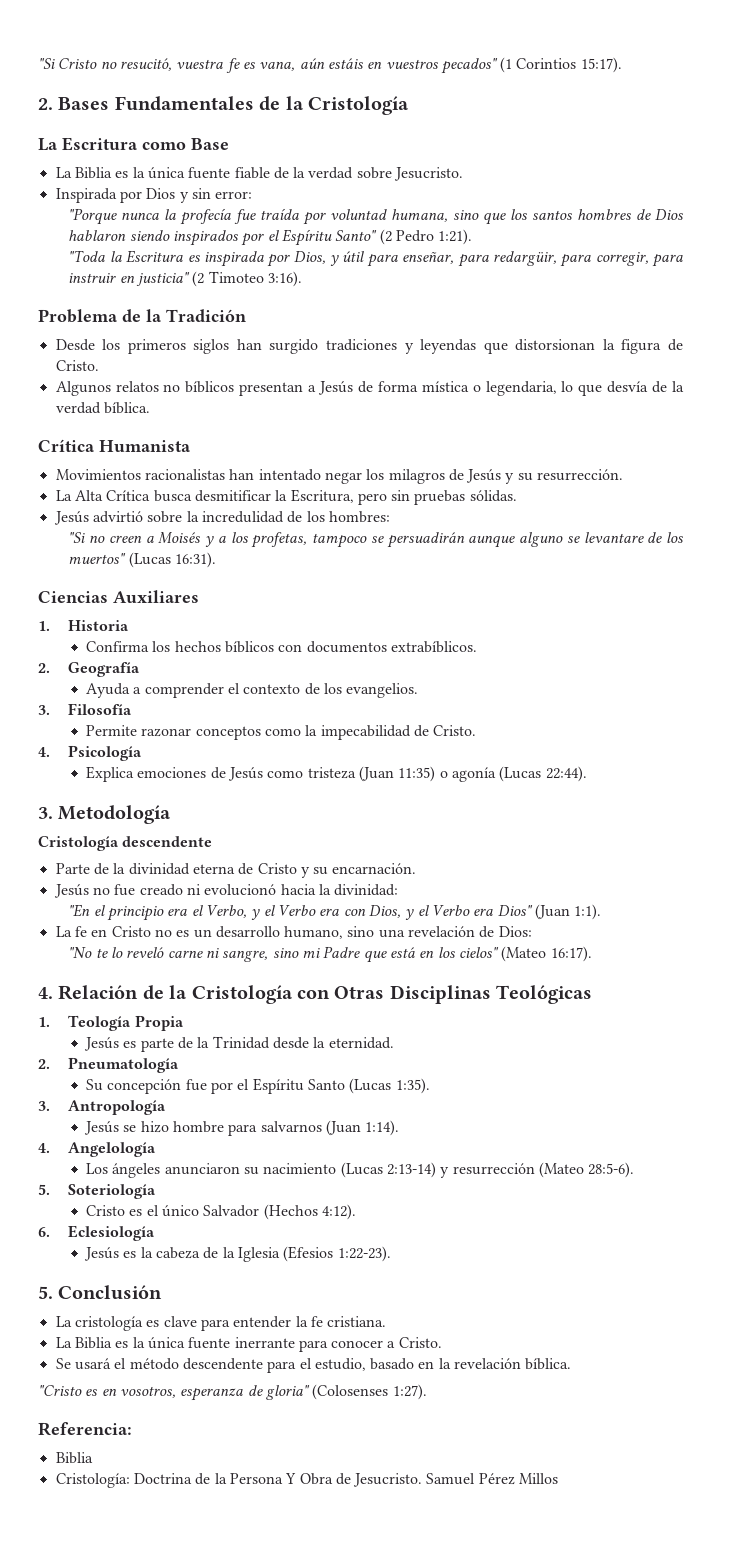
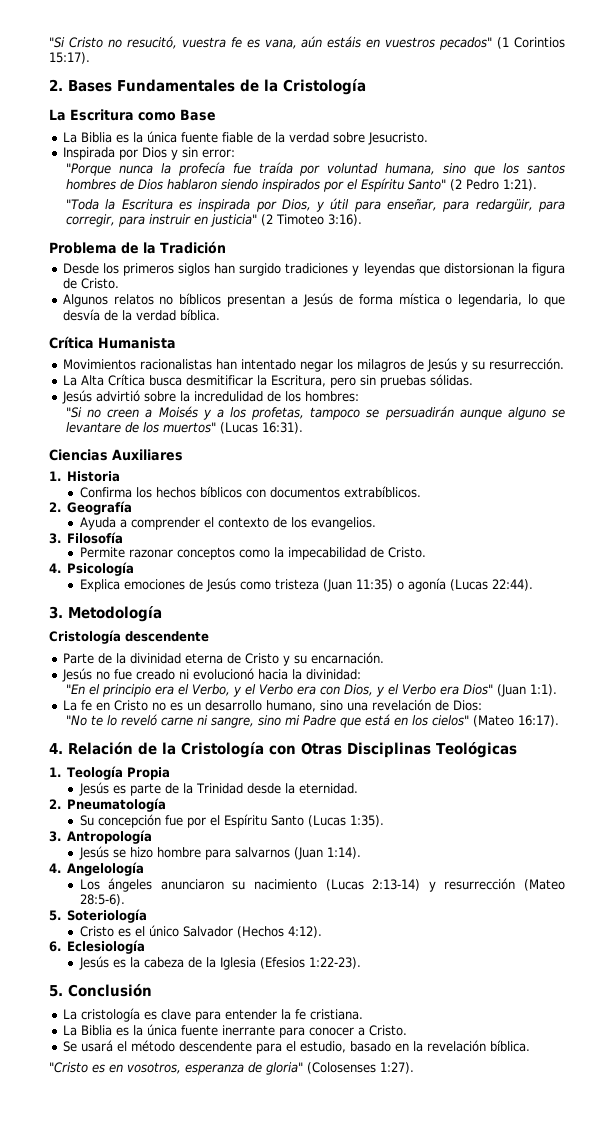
[38,1422,132,1436] [55,1452,93,1464] [55,1473,559,1488] // Referencia: // Biblia // Cristología: Doctrina de la Persona Y Obra de Jesucristo. Samuel Pérez Millos -> (414, 1068) none

